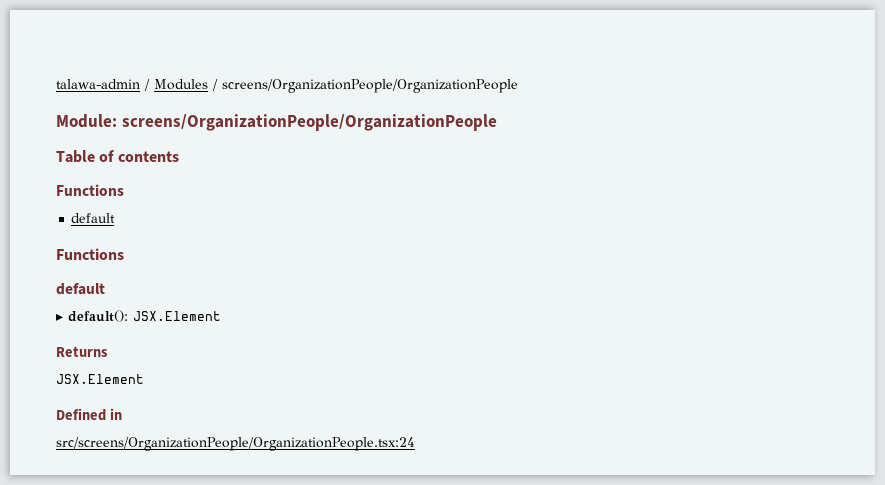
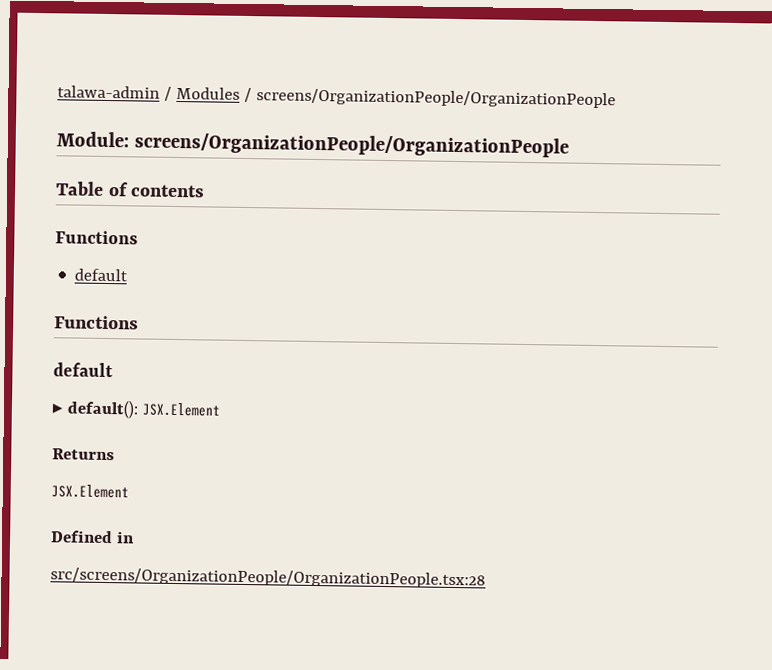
[56,437,415,451] src/screens/OrganizationPeople/OrganizationPeople.tsx:24 -> [50,567,486,589] src/screens/OrganizationPeople/OrganizationPeople.tsx:28

